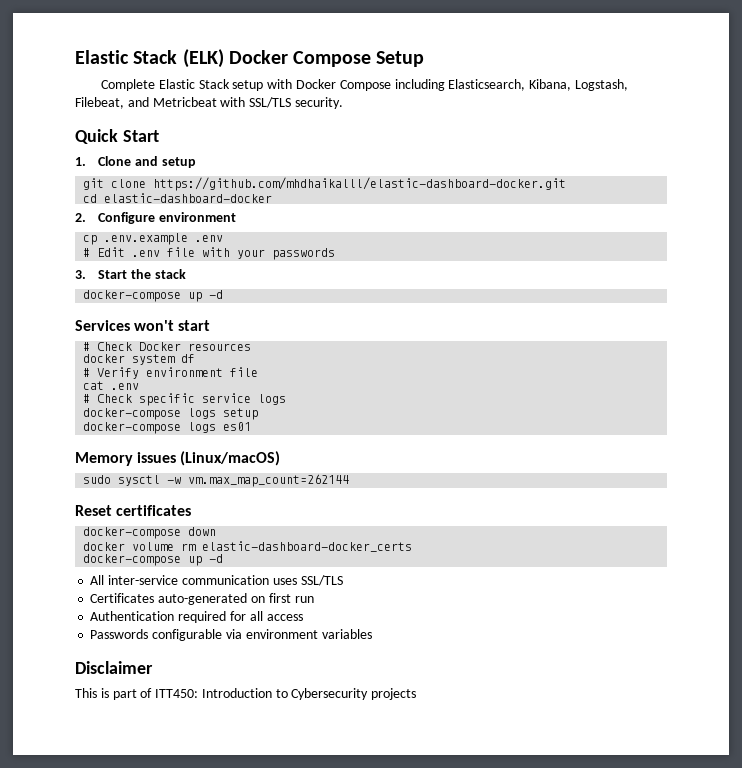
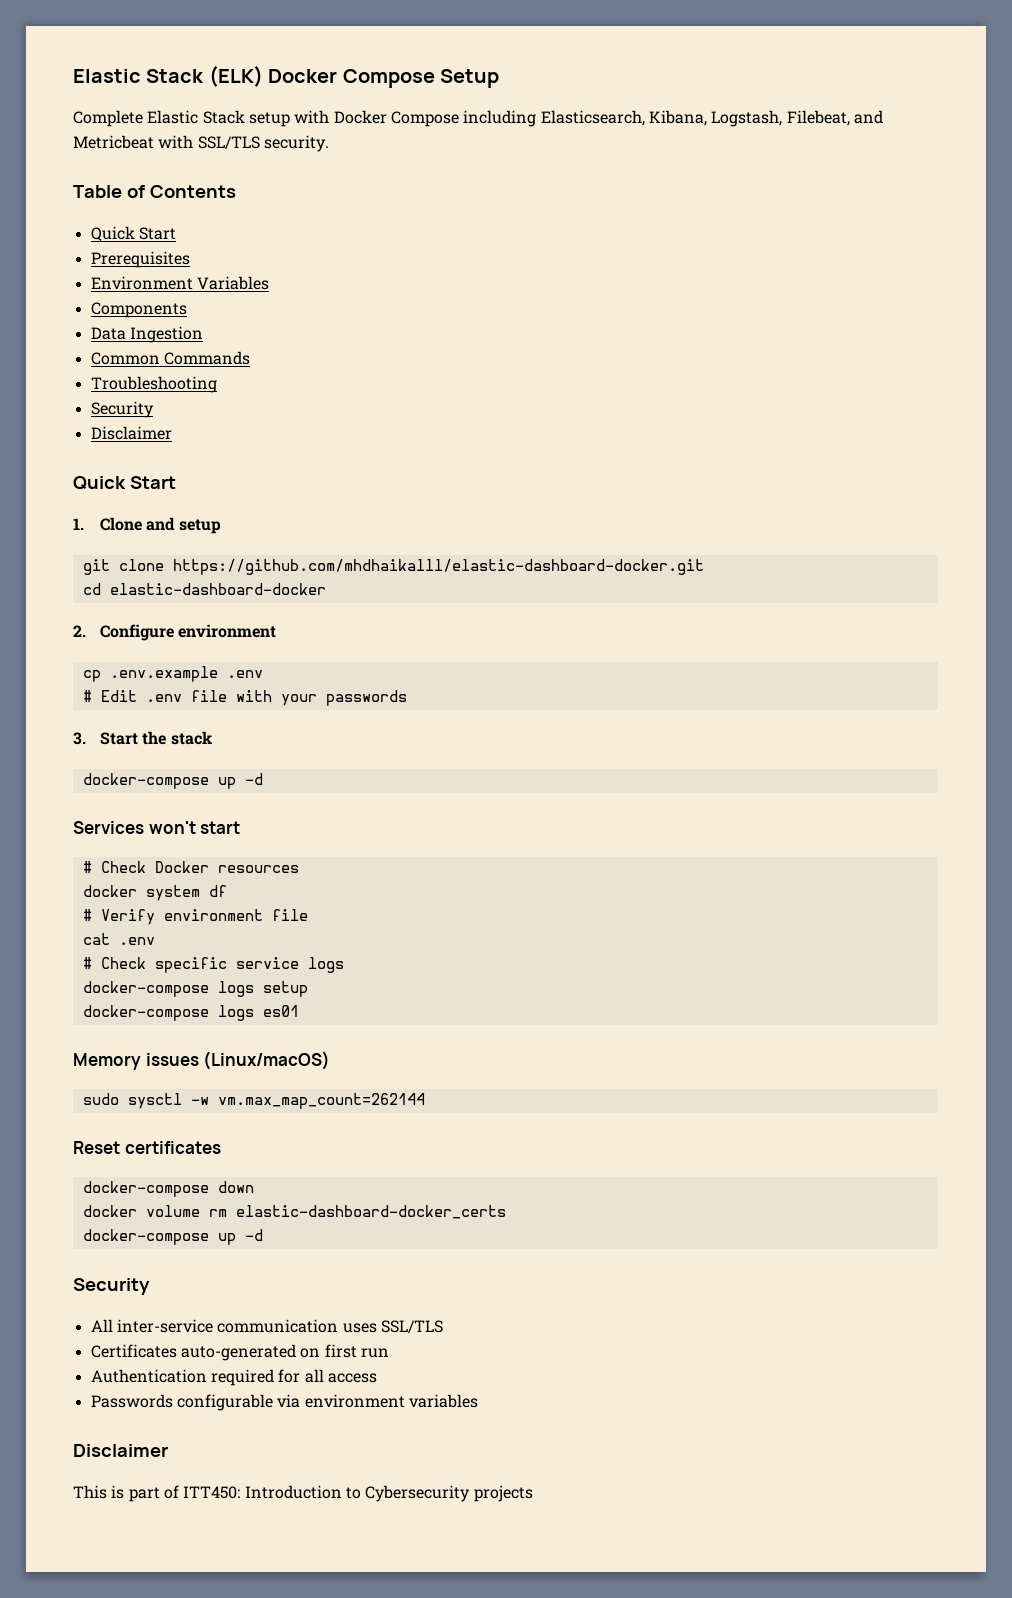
(343, 103) none -> [73,185,236,198] [90,226,176,241] [90,251,190,268] [90,276,269,290] [90,302,187,318] [90,326,203,343] [90,351,250,365] [90,376,217,393] [90,401,154,418] [90,426,172,440] // Table of Contents // Quick Start // Prerequisites // Environment Variables // Components // Data Ingestion // Common Commands // Troubleshooting // Security // Disclaimer
(224, 558) none -> [73,1278,150,1295] // Security

